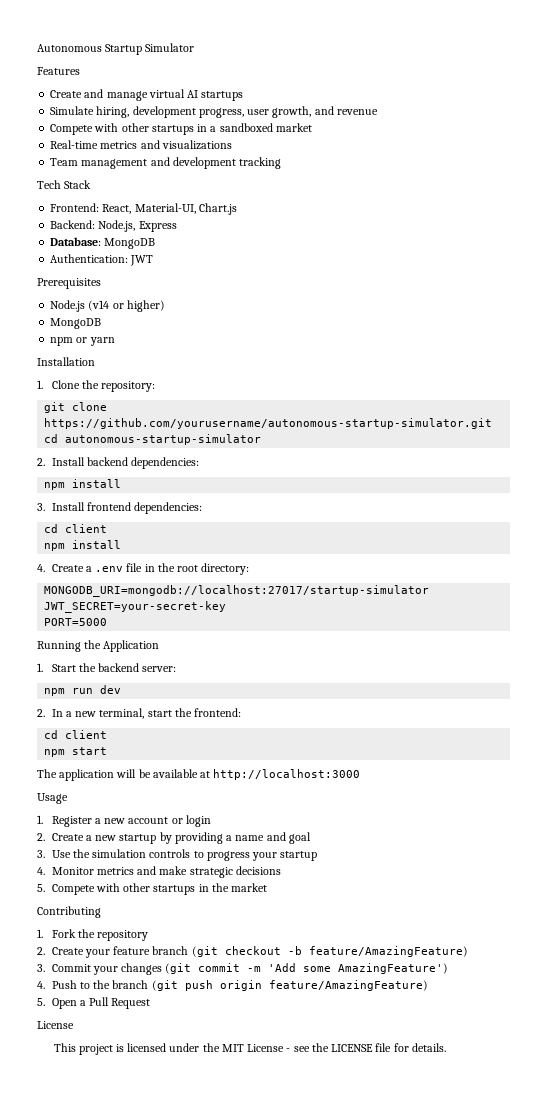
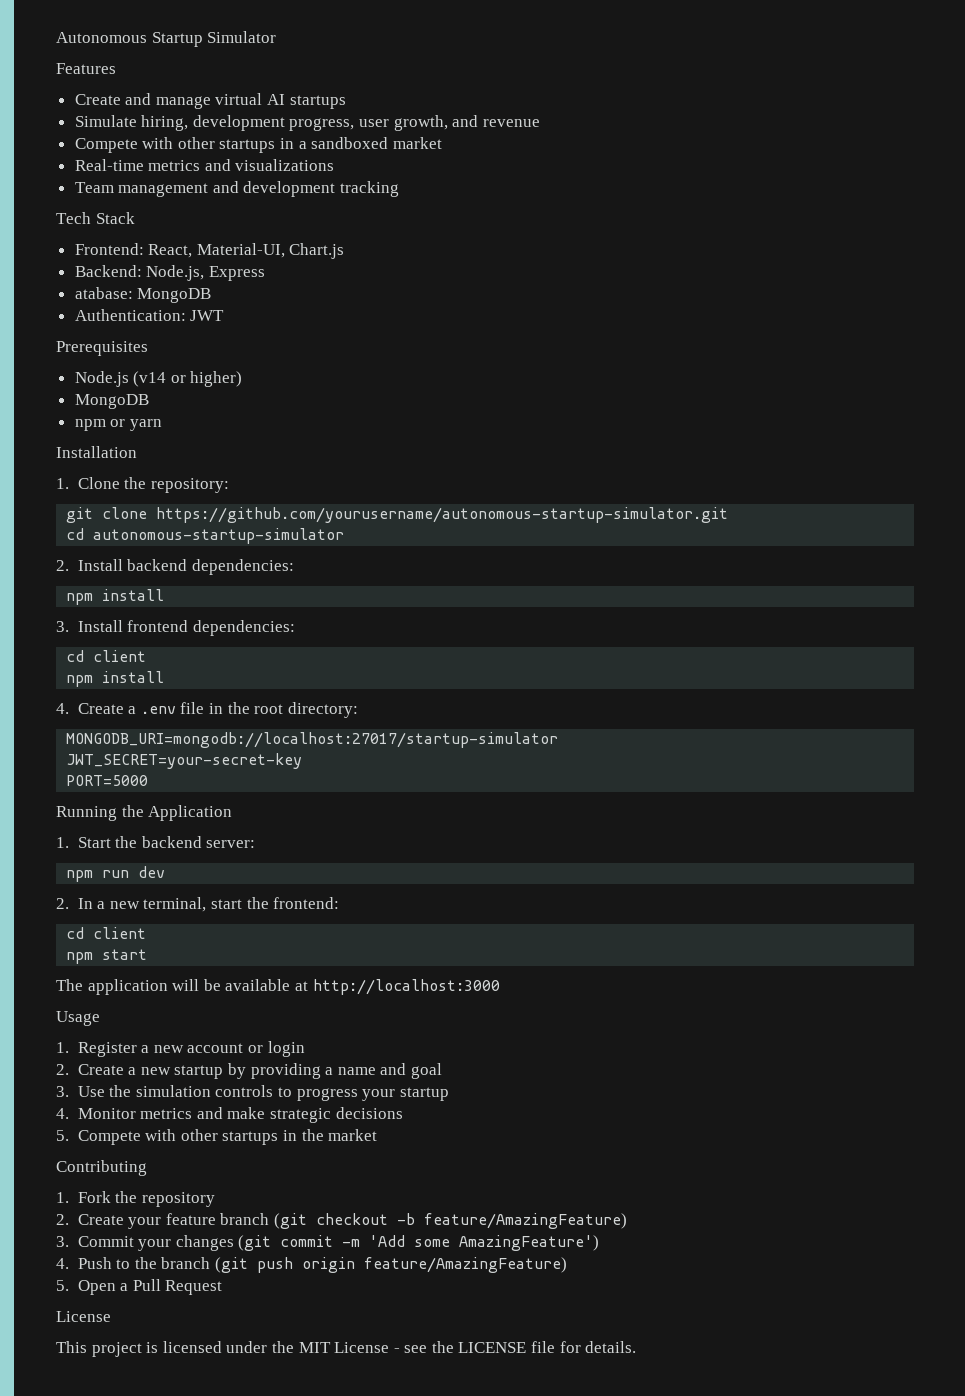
[50,237,102,246] Database: -> [74,287,133,299] atabase:

